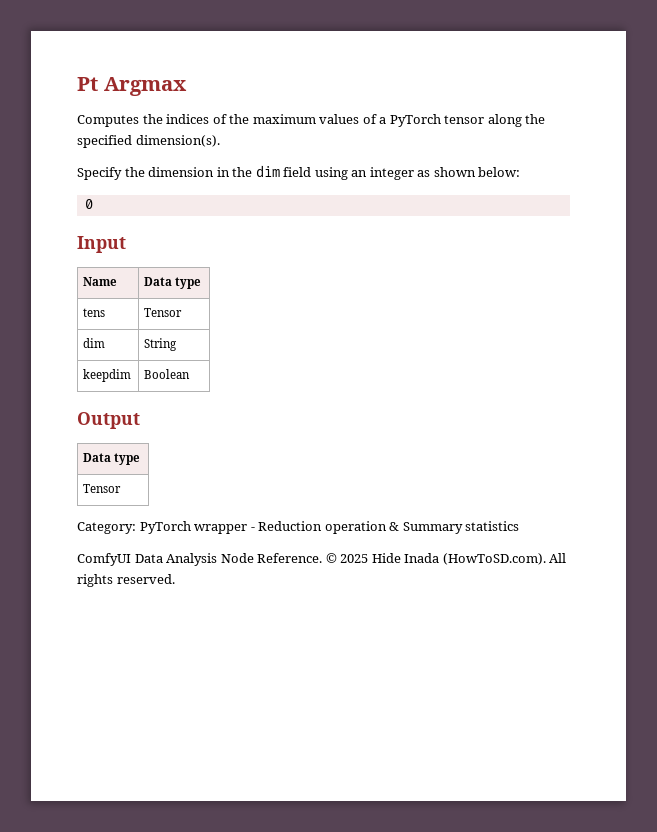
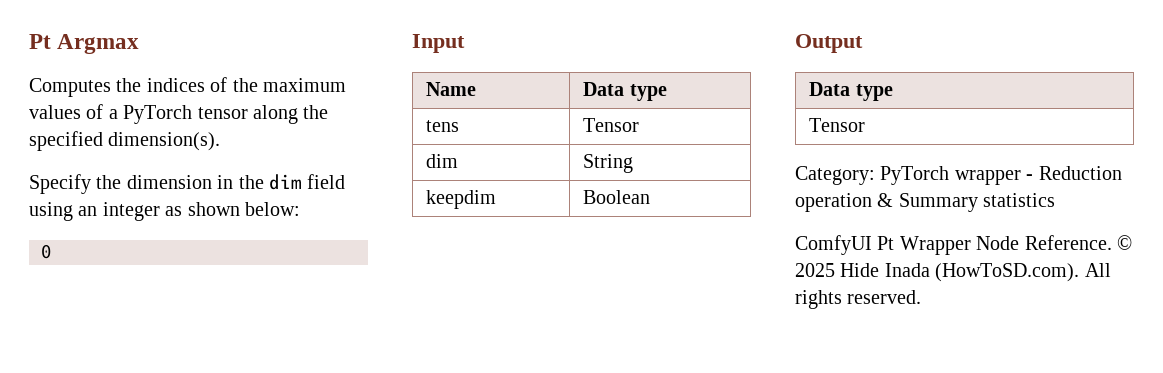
[134,553,218,566] Data Analysis -> [877,236,971,255] Pt Wrapper

